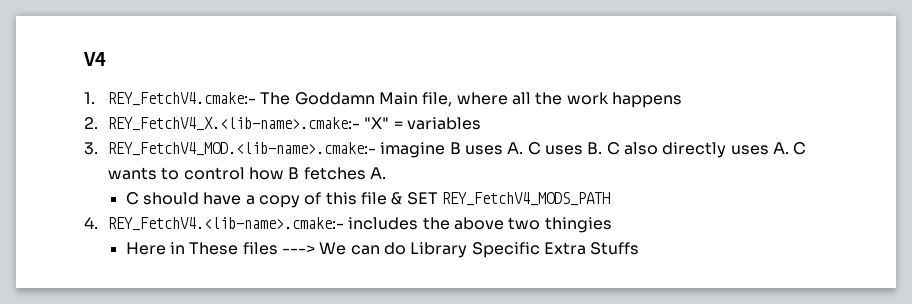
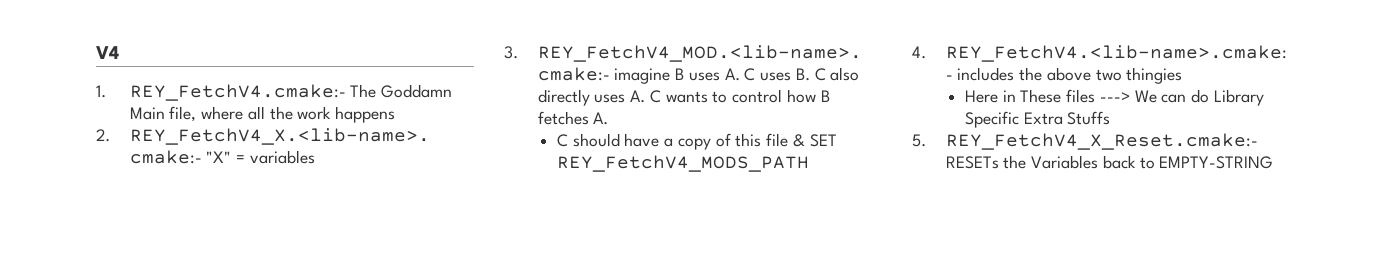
(640, 248) none -> [912,133,1258,150] [945,155,1274,169] // 5. REY_FetchV4_X_Reset.cmake:- RESETs the Variables back to EMPTY-STRING

